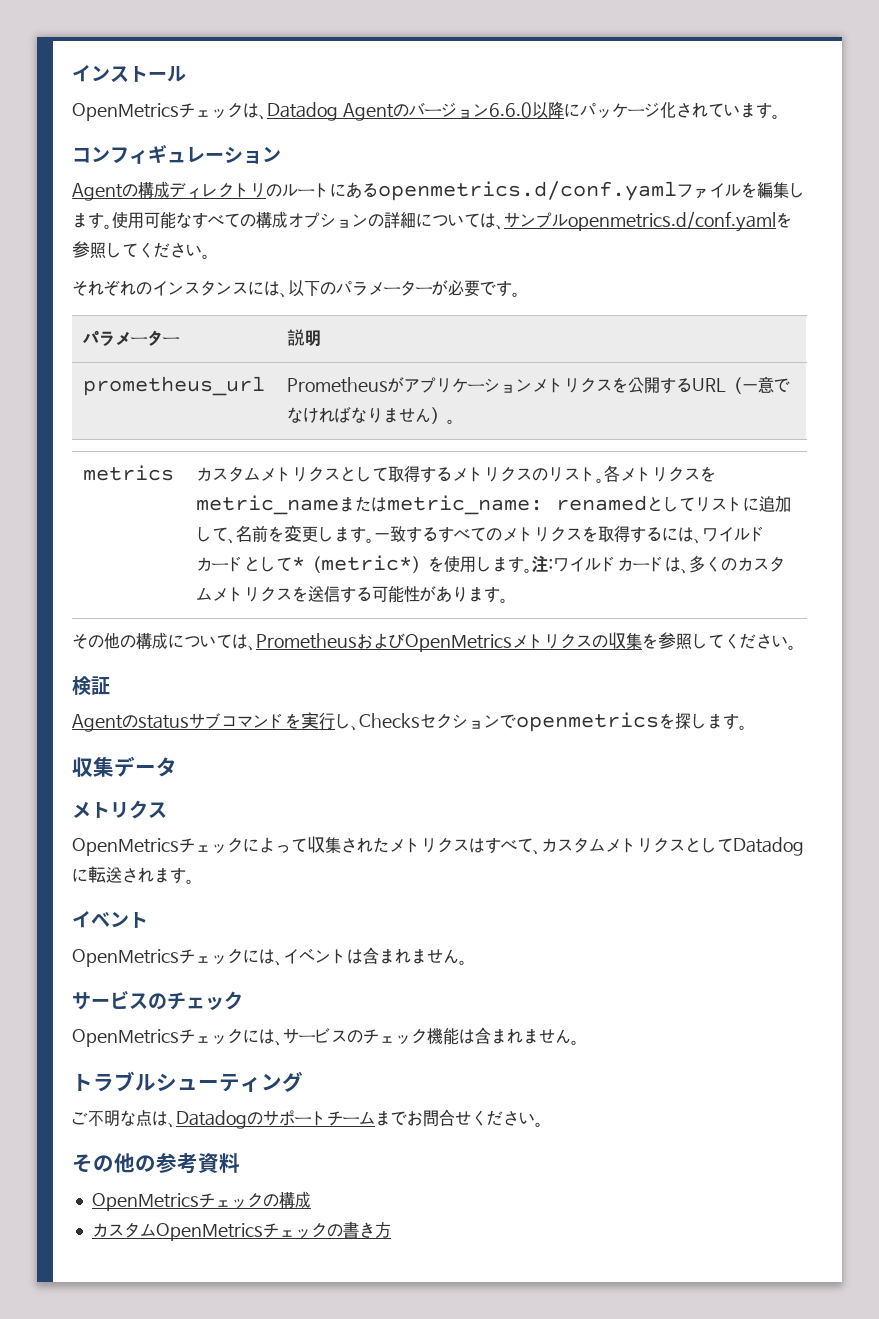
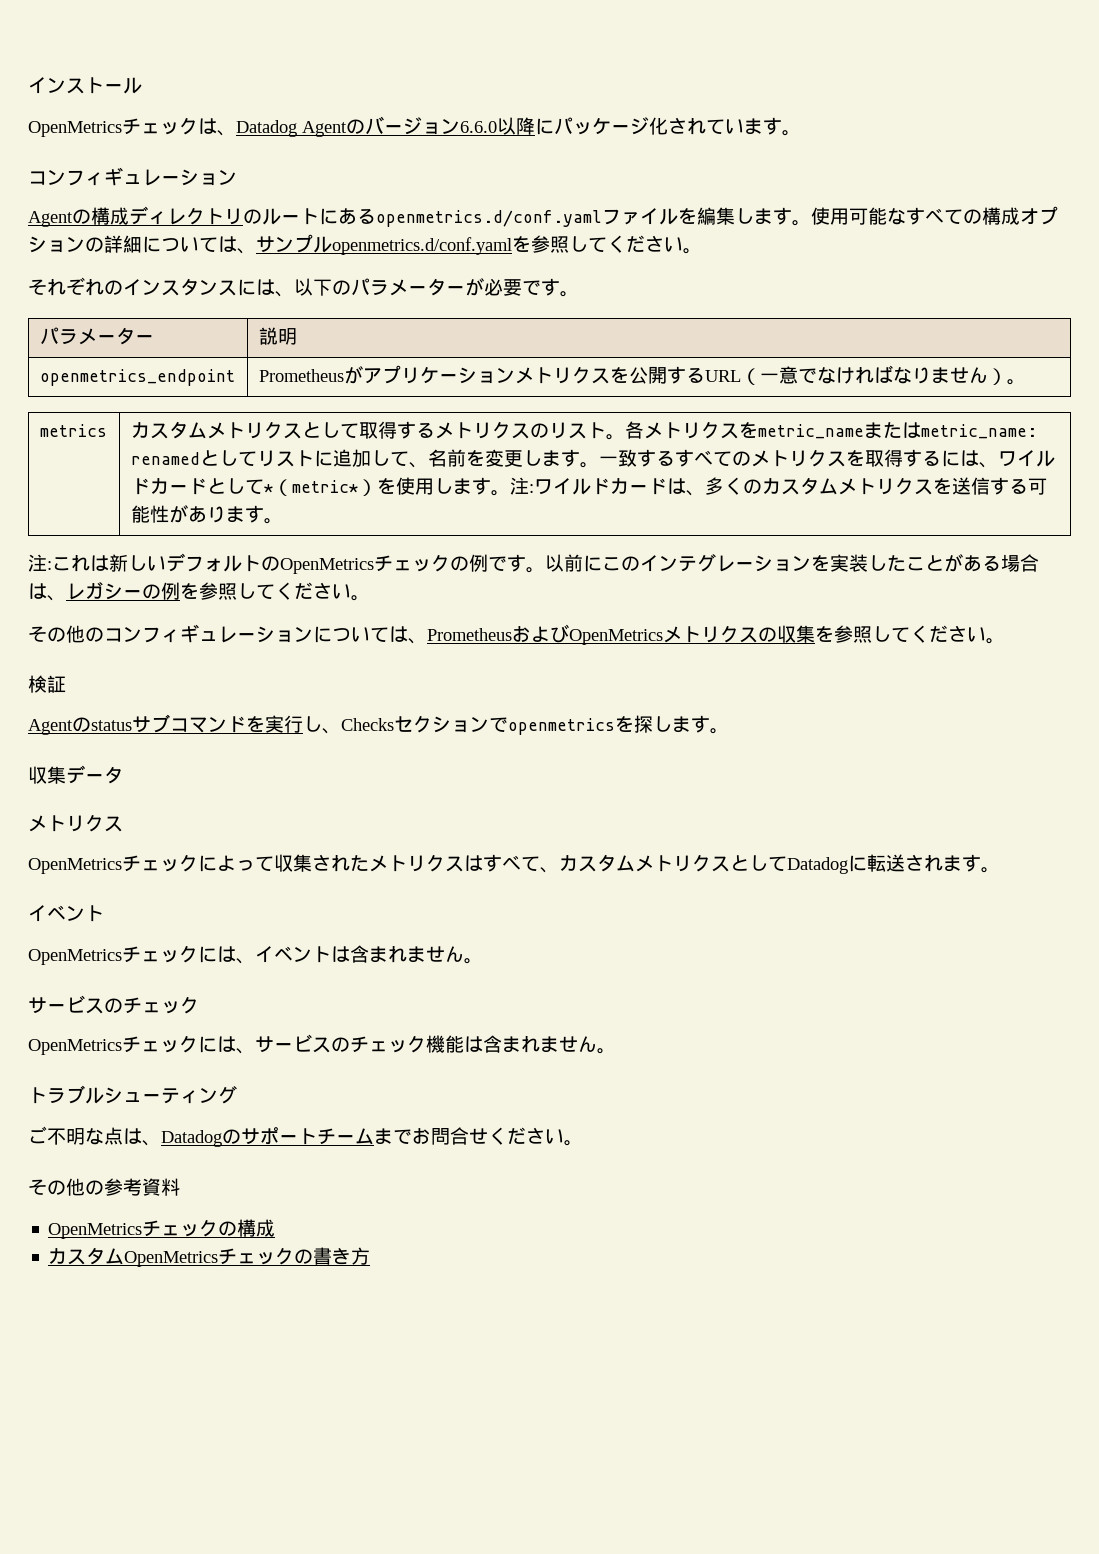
[82,376,265,396] prometheus_url -> [39,369,235,386] openmetrics_endpoint
[72,632,168,649] その他の構成 -> [28,553,1039,574] [28,582,370,601] [28,624,313,643] 注:これは新しいデフォルトのOpenMetricsチェックの例です。以前にこのインテグレーションを実装したことがある場合は、レガシーの例を参照してください。 // その他のコンフィギュレーション

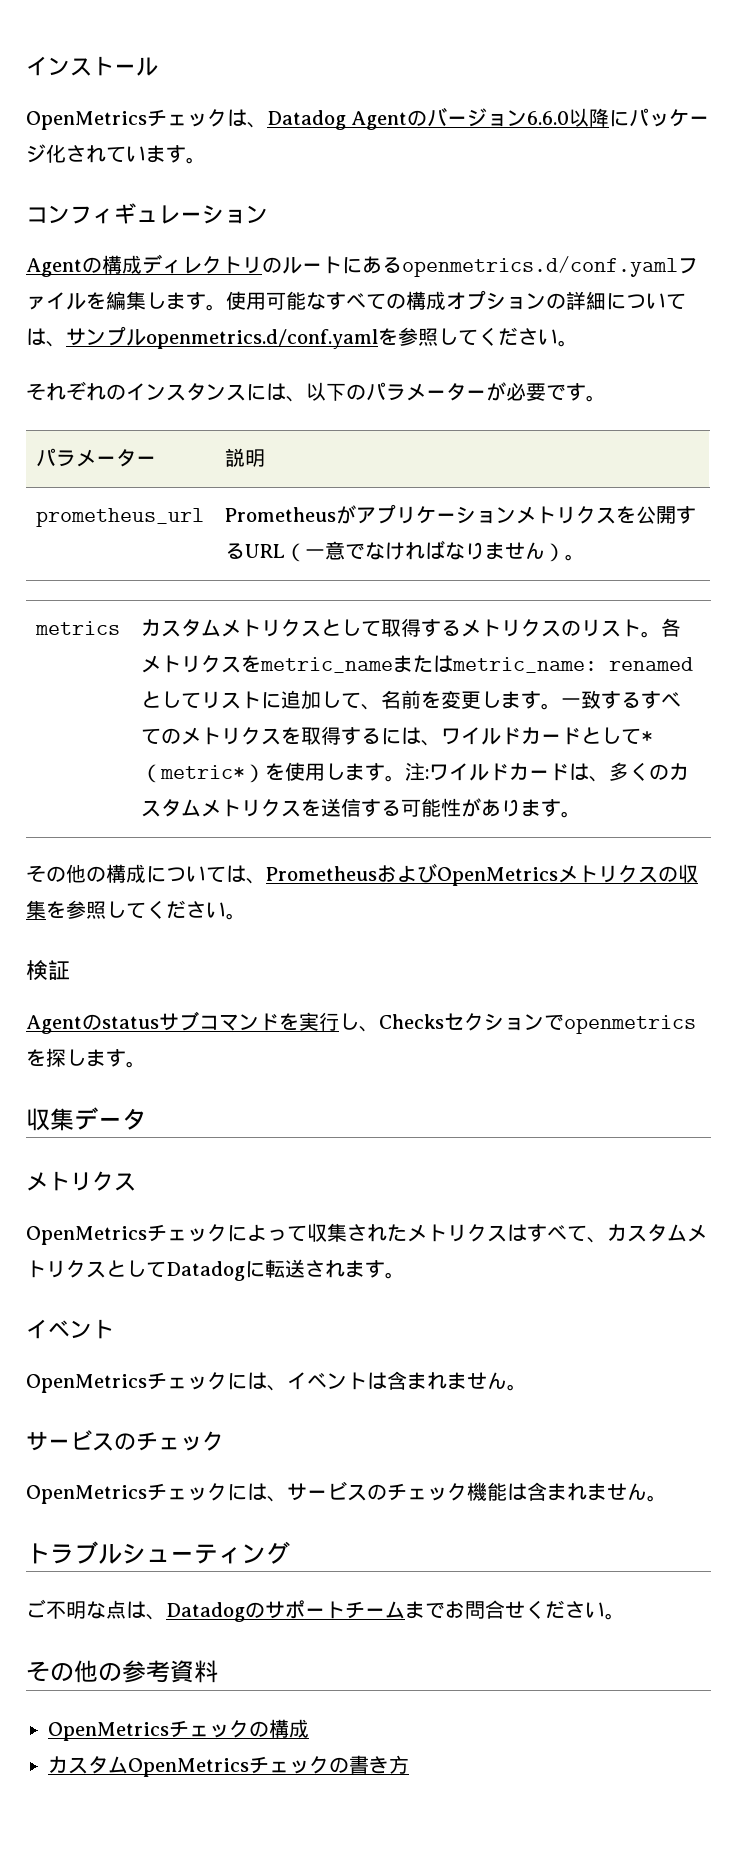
[39,369,235,386] openmetrics_endpoint -> [36,508,205,527] prometheus_url
[28,553,1039,574] [28,582,370,601] [28,624,313,643] 注:これは新しいデフォルトのOpenMetricsチェックの例です。以前にこのインテグレーションを実装したことがある場合は、レガシーの例を参照してください。 // その他のコンフィギュレーション -> [26,864,146,883] その他の構成

